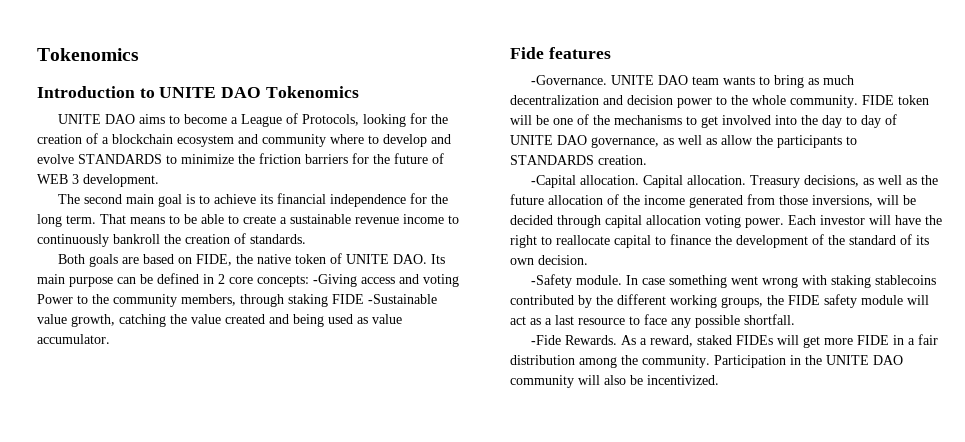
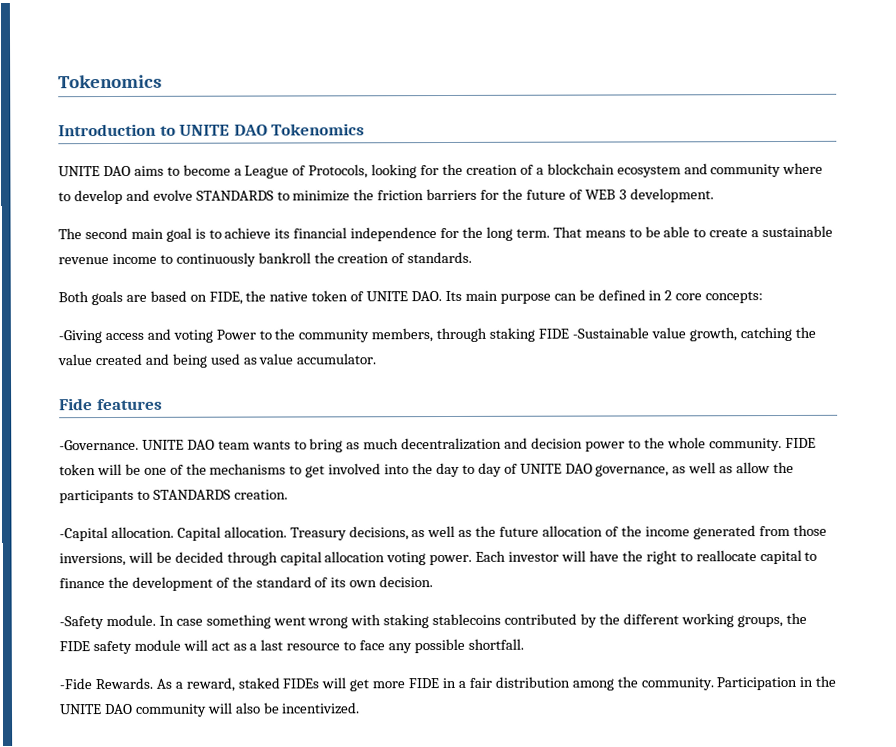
(309, 281) none -> (764, 297) //

